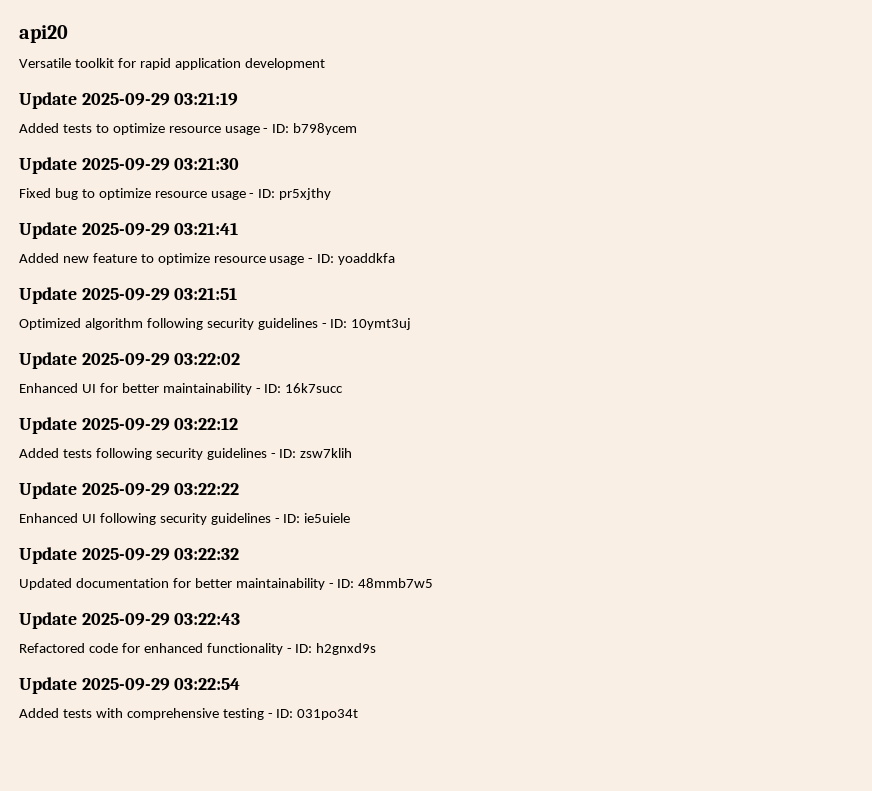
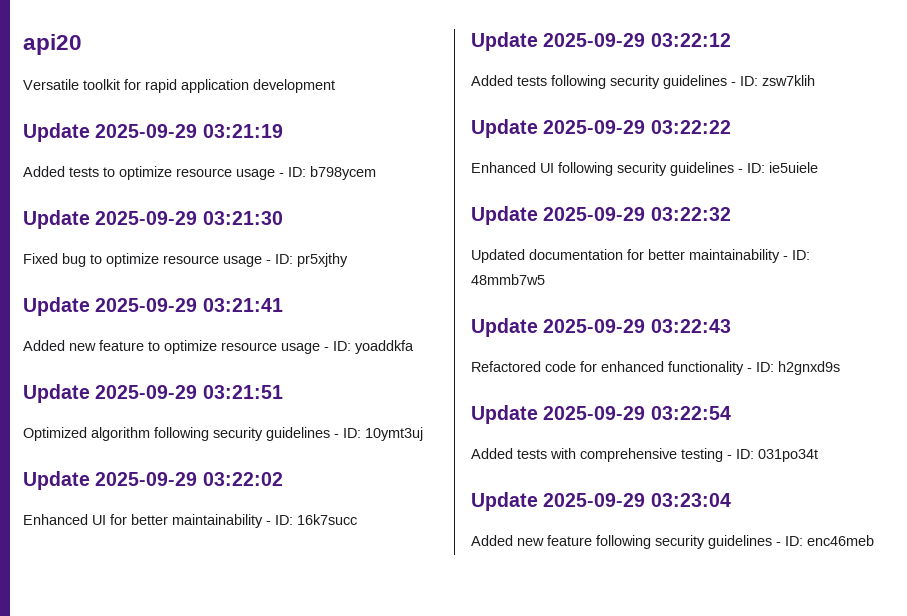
(359, 714) none -> [471,492,731,511] [471,535,874,549] // Update 2025-09-29 03:23:04 // Added new feature following security guidelines - ID: enc46meb

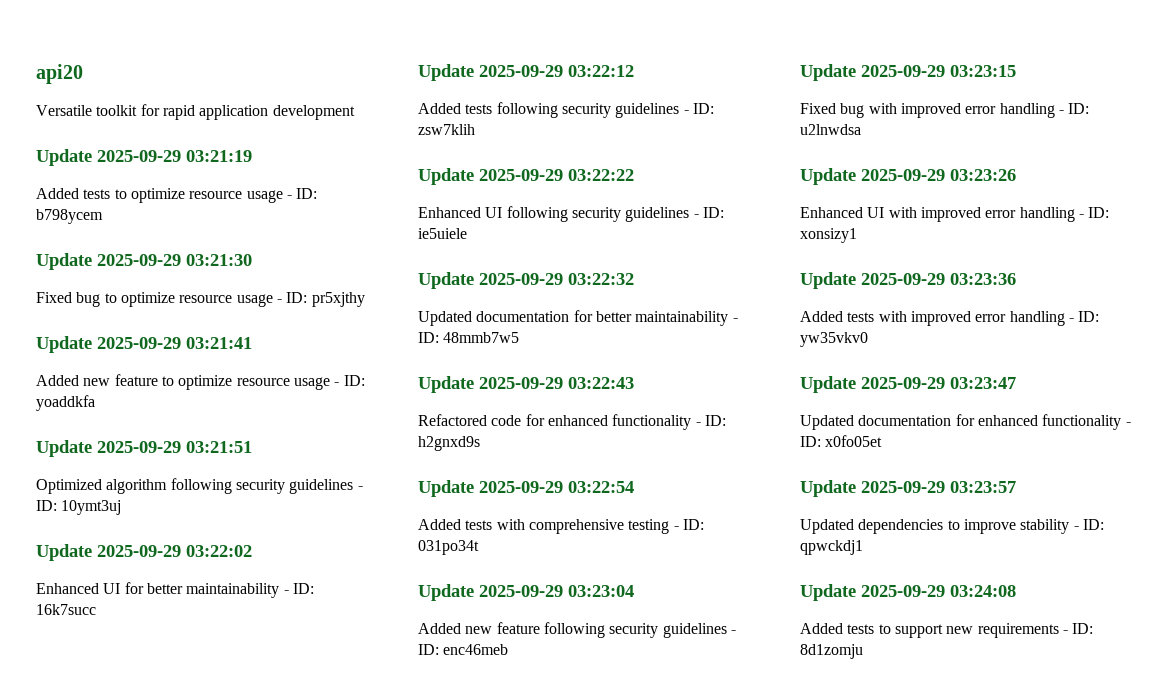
(874, 540) none -> [800,64,1016,81] [800,103,1090,118] [800,124,861,135] [800,168,1016,185] [800,207,1110,222] [800,228,857,243] [800,272,1016,289] [800,311,1100,326] [800,332,868,347] [800,376,1016,393] [800,414,1131,430] [800,435,883,447] [800,480,1016,497] [800,519,1104,534] [800,540,863,555] [800,584,1016,601] [800,623,1094,638] [800,644,863,659] // Update 2025-09-29 03:23:15 // Fixed bug with improved error handling - ID: u2lnwdsa // Update 2025-09-29 03:23:26 // Enhanced UI with improved error handling - ID: xonsizy1 // Update 2025-09-29 03:23:36 // Added tests with improved error handling - ID: yw35vkv0 // Update 2025-09-29 03:23:47 // Updated documentation for enhanced functionality - ID: x0fo05et // Update 2025-09-29 03:23:57 // Updated dependencies to improve stability - ID: qpwckdj1 // Update 2025-09-29 03:24:08 // Added tests to support new requirements - ID: 8d1zomju

